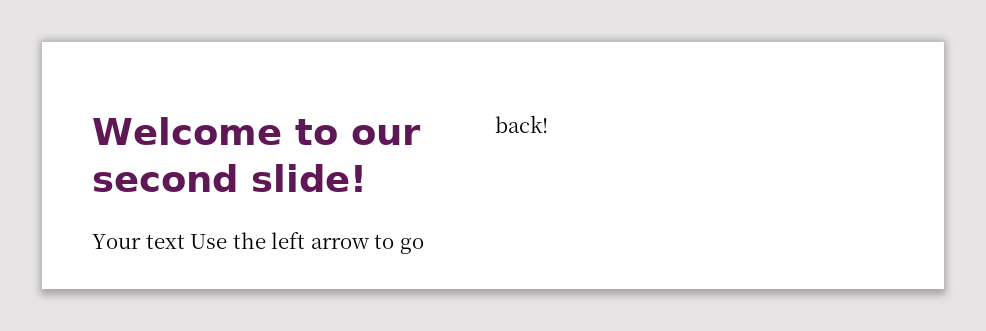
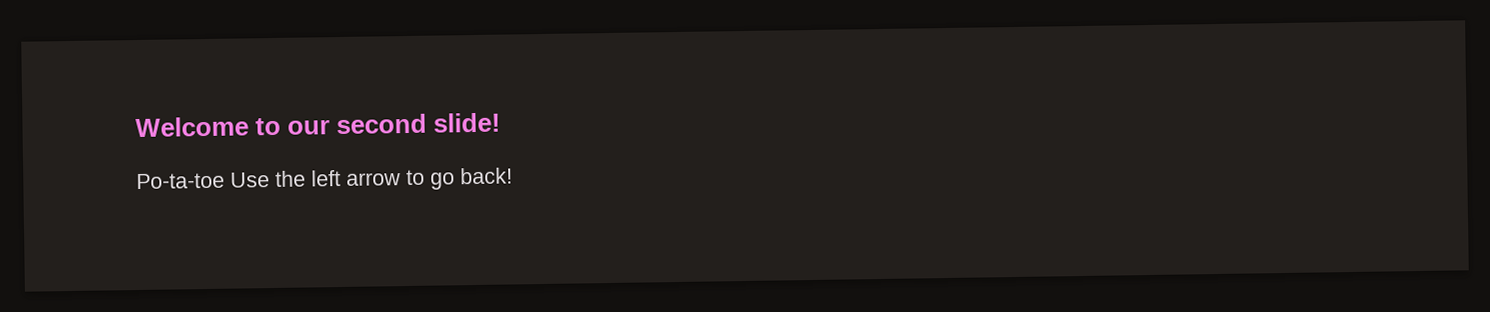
[92,234,185,249] Your text -> [136,172,225,190] Po-ta-toe

